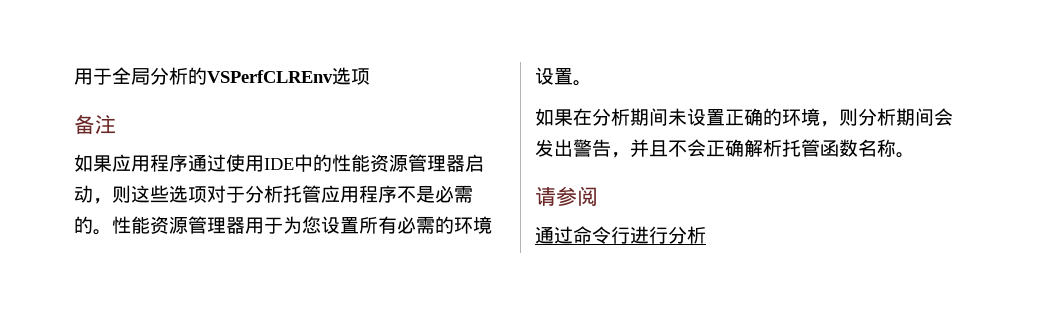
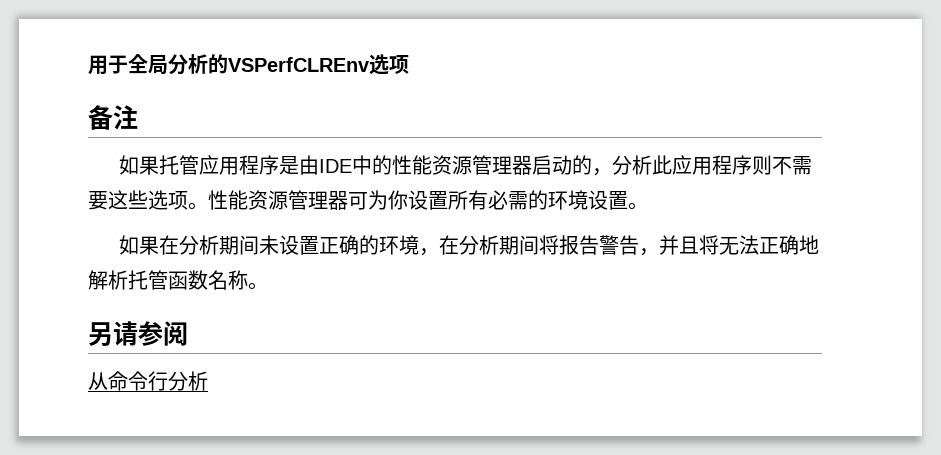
[112,154,264,172] 应用程序通过使用 -> [158,155,319,175] 托管应用程序是由
[93,185,473,204] [74,216,93,234] ，则这些选项对于分析托管应用程序不是必需的 -> [571,155,812,176] [88,190,188,210] 的，分析此应用程序则不需要这些选项
[245,216,321,234] 用于为您 -> [348,190,408,210] 可为你
[839,108,953,126] [535,139,573,157] 则分析期间会发出 -> [438,235,599,255] 在分析期间将报告
[668,139,744,157] 不会正确 -> [698,235,819,255] 将无法正确地
(915, 155) none -> [88,322,113,346] 另
[535,226,649,244] 通过命令行进 -> [88,371,148,391] 从命令

